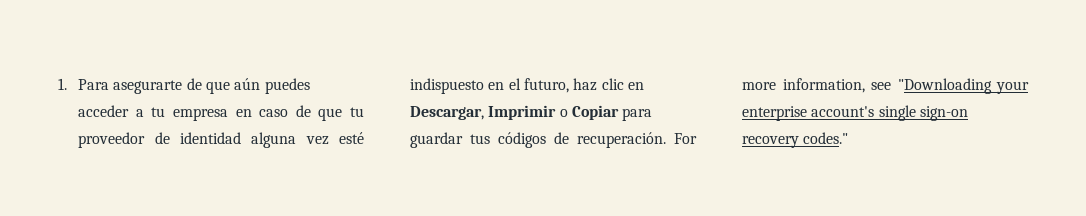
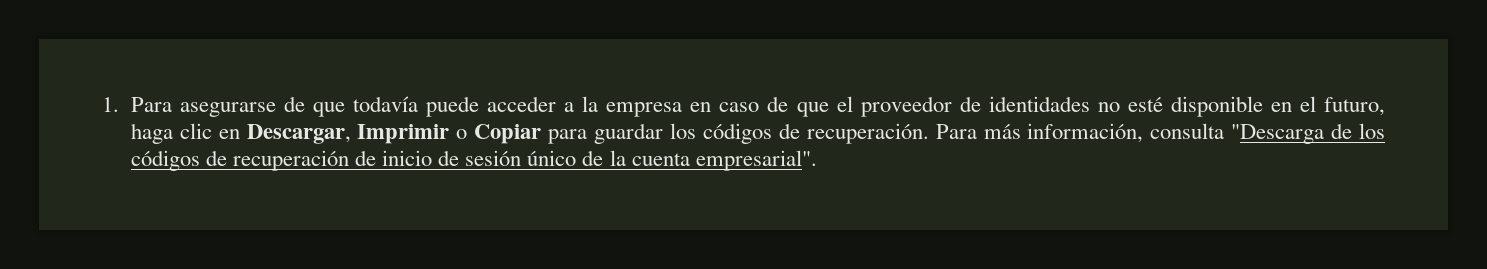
[113,78,310,94] asegurarte de que aún puedes -> [179,96,480,117] asegurarse de que todavía puede
[151,107,166,117] tu -> [582,96,599,112] la
[350,107,364,117] tu -> [836,96,853,112] el
[179,132,364,148] [410,78,485,94] identidad alguna vez esté indispuesto -> [988,96,1263,117] identidades no esté disponible
[573,78,598,91] haz -> [130,123,173,144] haga
[470,134,491,144] tus -> [669,123,696,139] los
[674,133,697,144] [742,78,1029,94] [742,105,969,121] [742,132,849,148] For more information, see "Downloading your enterprise account's single sign-on recovery codes." -> [935,123,1385,144] [130,150,817,171] Para más información, consulta "Descarga de los códigos de recuperación de inicio de sesión único de la cuenta empresarial".

